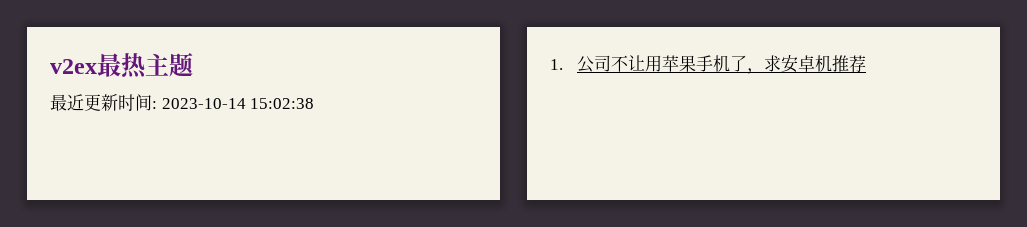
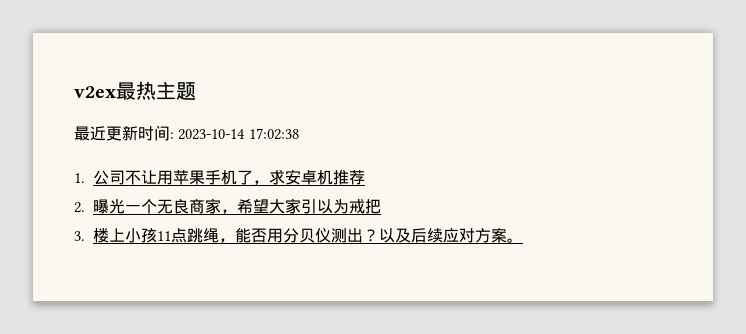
[250,98,315,109] 15:02:38 -> [248,128,299,140] 17:02:38
(867, 64) none -> [74,198,381,214] [74,228,523,243] // 2.曝光一个无良商家，希望大家引以为戒把 // 3.楼上小孩11点跳绳，能否用分贝仪测出？以及后续应对方案。

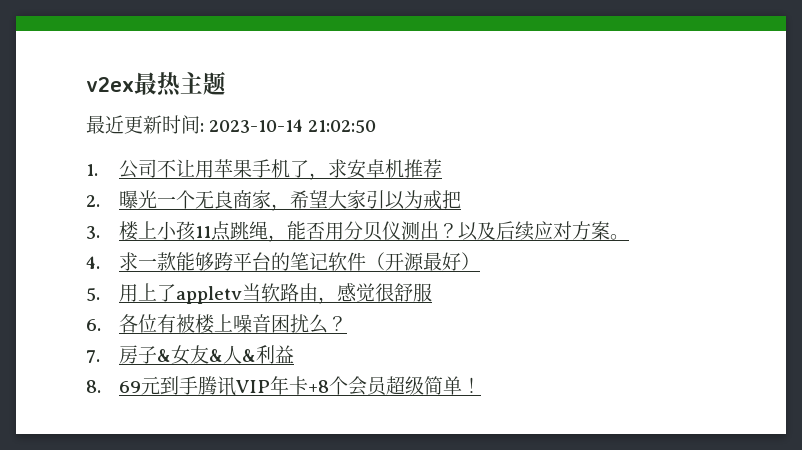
[248,128,299,140] 17:02:38 -> [308,120,377,133] 21:02:50
(523, 240) none -> [86,252,481,271] [86,283,433,304] [86,314,348,334] [86,345,295,365] [86,376,482,396] // 4.求一款能够跨平台的笔记软件（开源最好） // 5.用上了appletv当软路由，感觉很舒服 // 6.各位有被楼上噪音困扰么？ // 7.房子&女友&人&利益 // 8. 69元到手腾讯VIP年卡+8个会员超级简单！

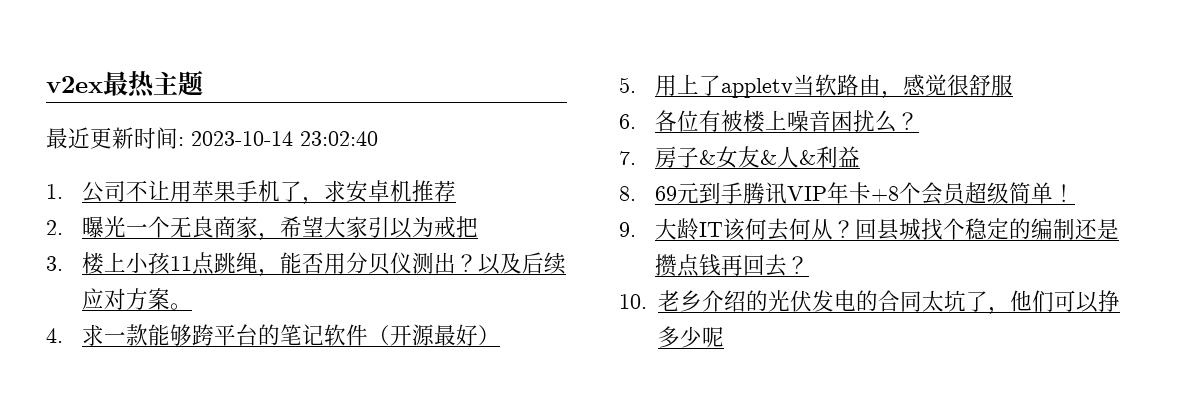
[308,120,377,133] 21:02:50 -> [300,131,378,146] 23:02:40
(482, 385) none -> [619,218,1120,241] [655,254,810,277] [619,290,1120,315] [657,326,724,348] // 9.大龄IT该何去何从？回县城找个稳定的编制还是攒点钱再回去？ // 10.老乡介绍的光伏发电的合同太坑了，他们可以挣多少呢

